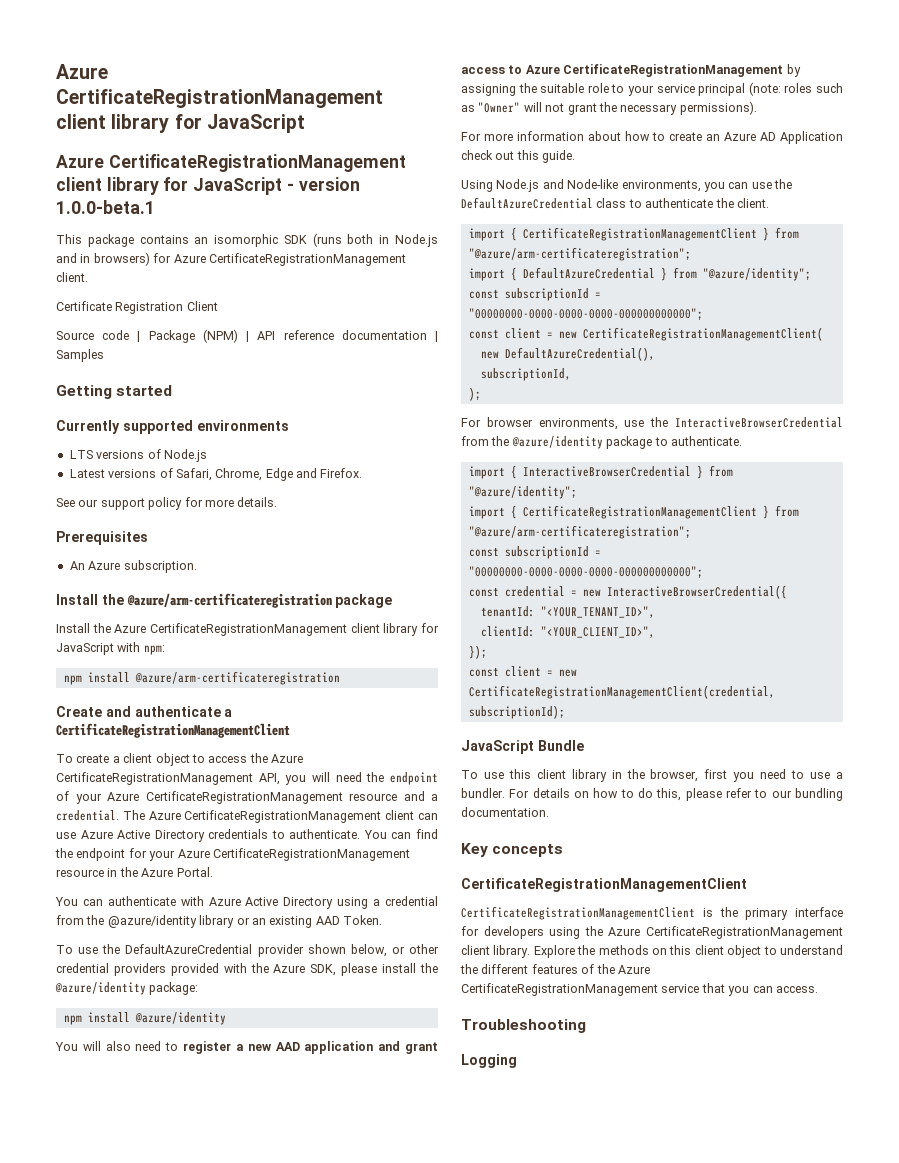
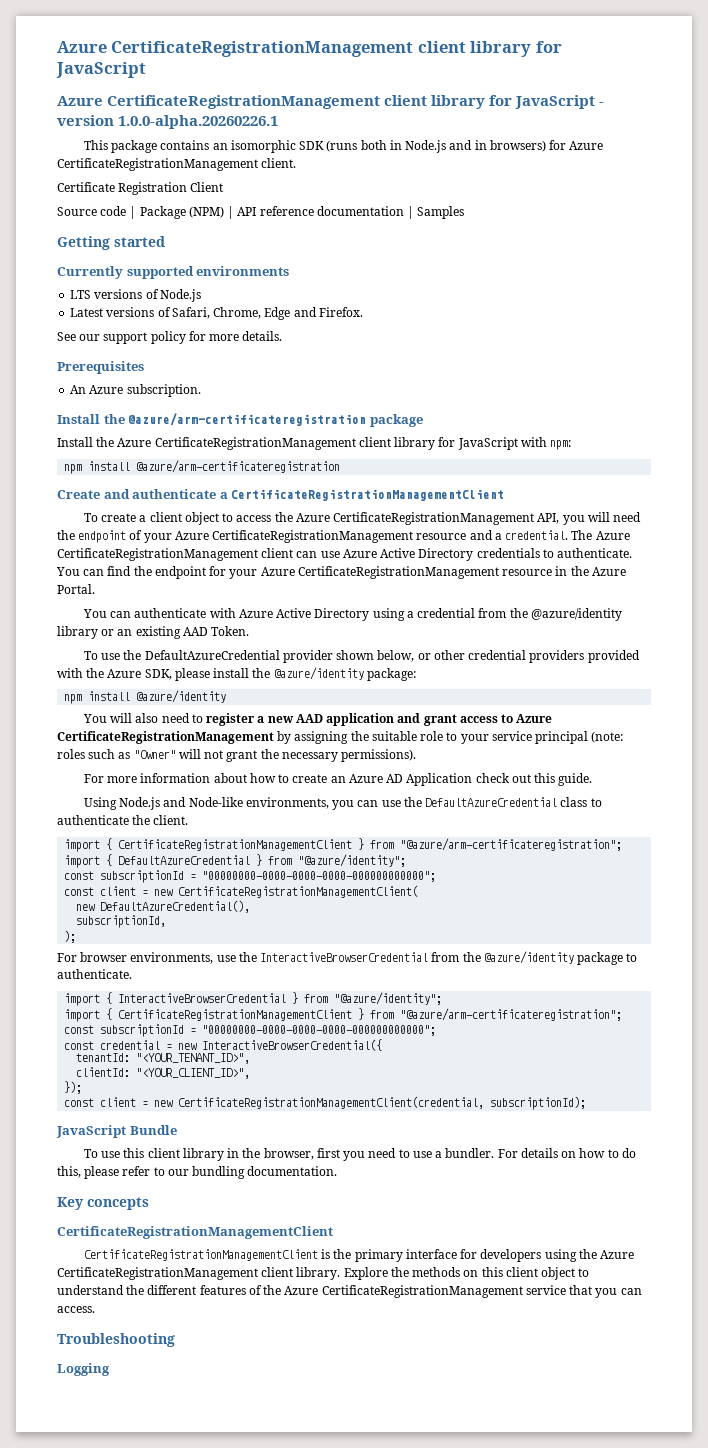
[56,200,155,214] 1.0.0-beta.1 -> [118,115,279,129] 1.0.0-alpha.20260226.1

